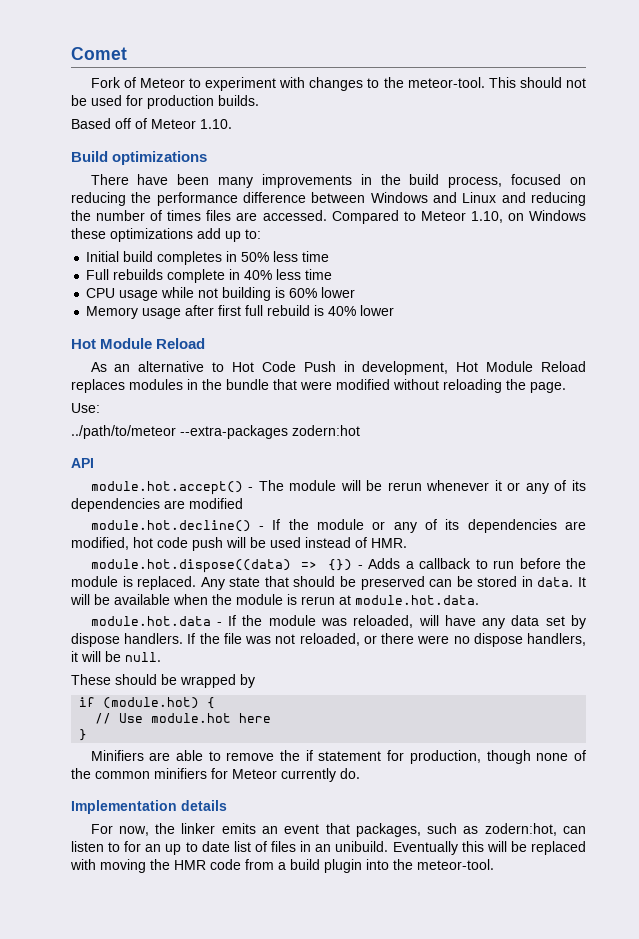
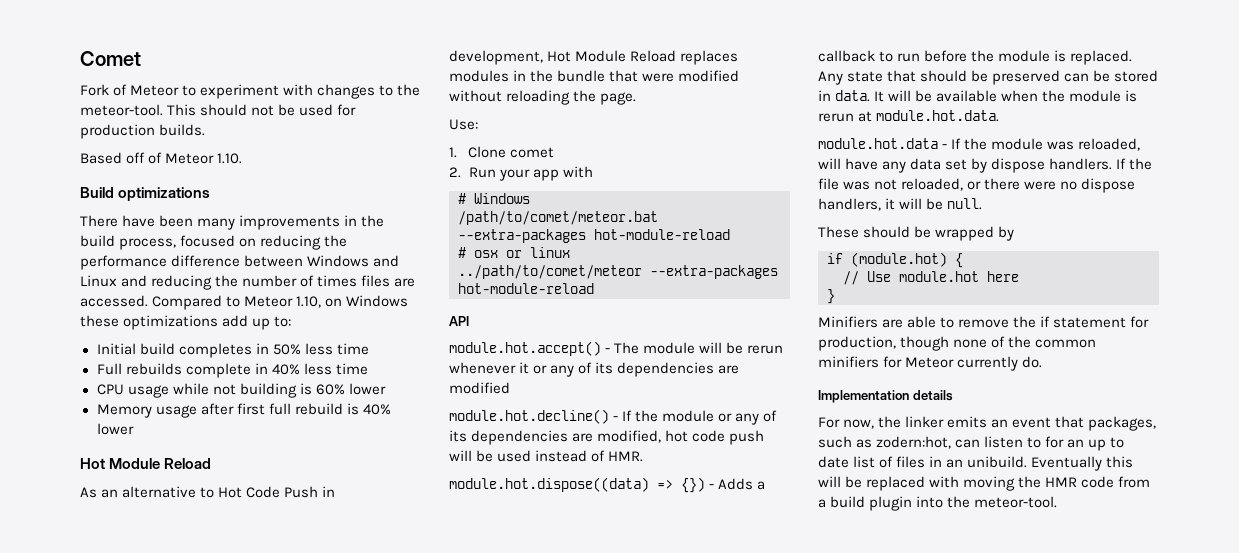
[71,425,360,439] ../path/to/meteor --extra-packages zodern:hot -> [449,146,555,158] [449,166,593,181] [458,193,530,204] [458,211,658,225] [458,229,730,243] [458,247,570,258] [458,265,778,279] [458,283,594,294] 1. Clone comet // 2. Run your app with // # Windows // /path/to/comet/meteor.bat --extra-packages hot-module-reload // # osx or linux // ../path/to/comet/meteor --extra-packages hot-module-reload

